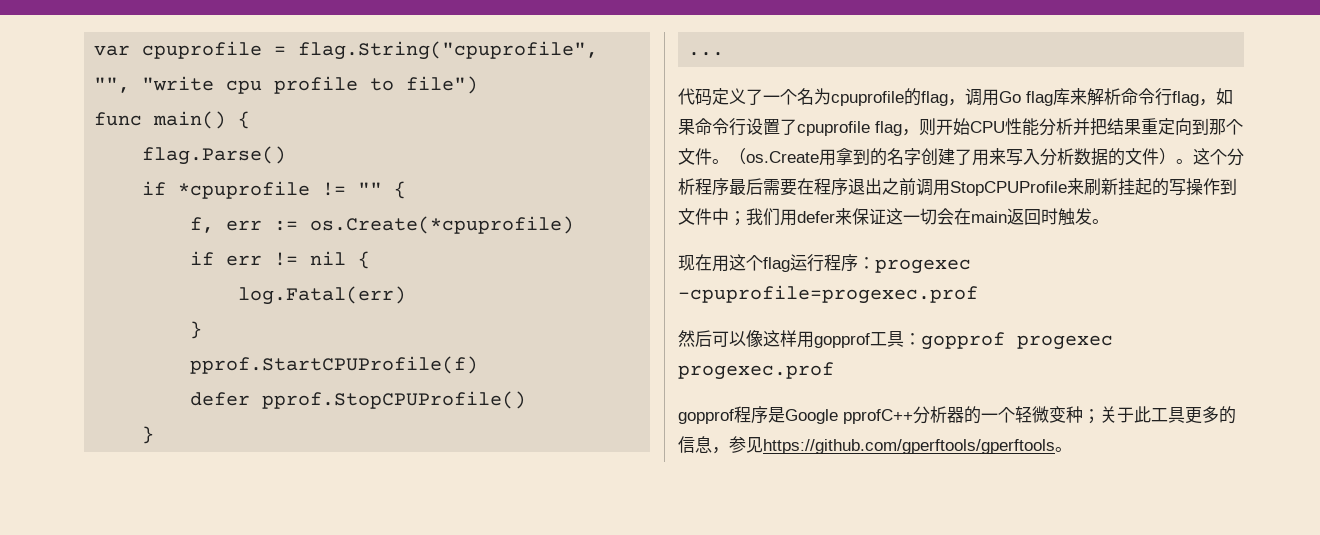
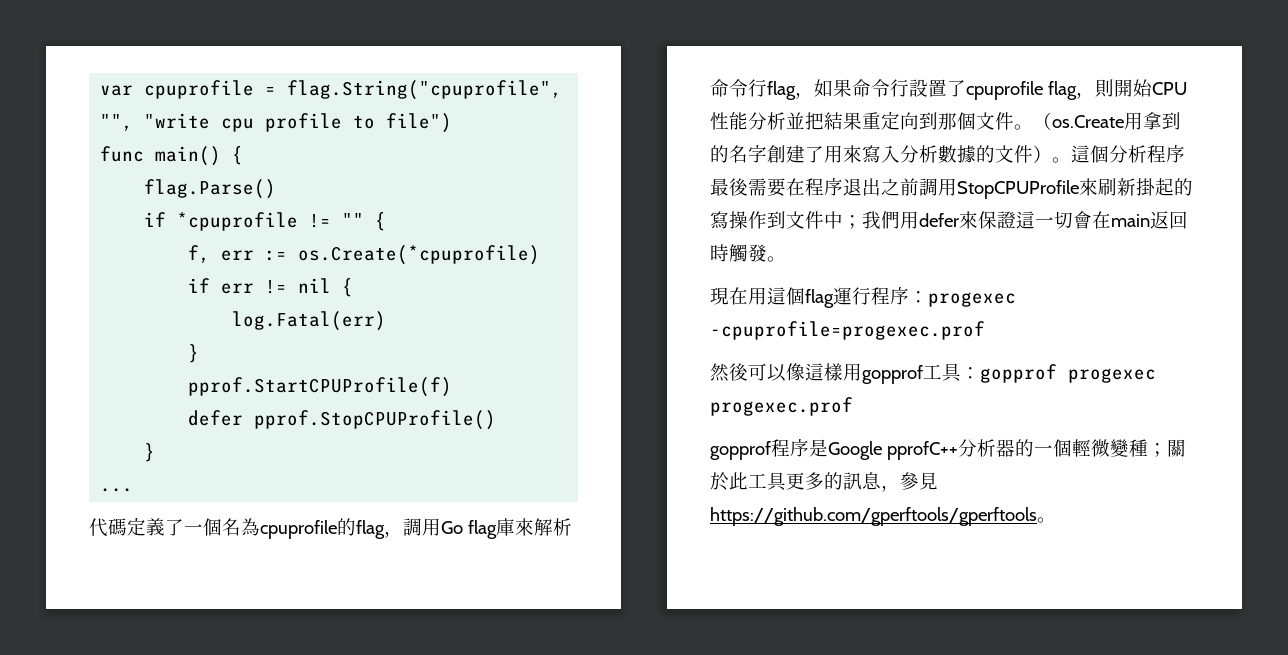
[695,88,831,106] 码定义了一个名为 -> [108,517,260,536] 碼定義了一個名為
[965,88,982,106] 调 -> [403,518,422,536] 調
[1053,88,1087,105] 库来 -> [495,518,534,536] 庫來
[746,118,763,135] 设 -> [909,79,928,97] 設
[919,118,953,136] 则开 -> [1094,79,1133,98] 則開
[1073,118,1124,136] 并把结 -> [786,112,843,130] 並把結
[1226,119,1243,135] 个 -> [957,112,976,130] 個
[921,148,1108,166] 创建了用来写入分析数据 -> [767,145,976,163] 創建了用來寫入分析數據
[1193,148,1227,165] 这个 -> [1071,145,1109,163] 這個
[746,178,763,195] 后 -> [729,178,748,196] 後
[916,178,1237,196] [678,208,954,226] 调用StopCPUProfile来刷新挂起的写操作到文件中；我们用defer来保证这一切会 -> [919,178,1193,199] [710,211,1092,229] 調用StopCPUProfile來刷新掛起的寫操作到文件中；我們用defer來保證這一切會
[1041,208,1092,226] 时触发 -> [710,244,767,262] 時觸發
[678,254,807,272] 现在用这个flag运 -> [710,287,852,308] 現在用這個flag運
[695,330,797,347] 后可以像这样 -> [729,363,843,382] 後可以像這樣
[998,406,1134,424] 个轻微变种；关于 -> [1052,439,1186,457] [710,472,729,491] 個輕微變種；關於
[678,436,763,454] 信息，参见 -> [843,472,938,492] 訊息，參見

